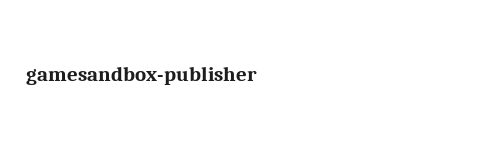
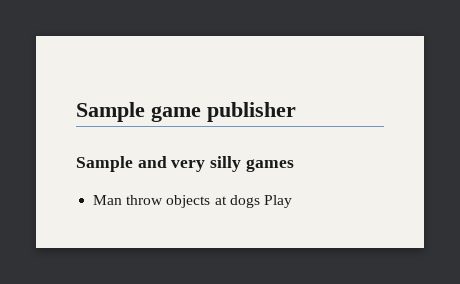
[26,66,257,85] gamesandbox-publisher -> [76,102,296,122] [76,156,294,172] [93,195,292,208] Sample game publisher // Sample and very silly games // Man throw objects at dogs Play

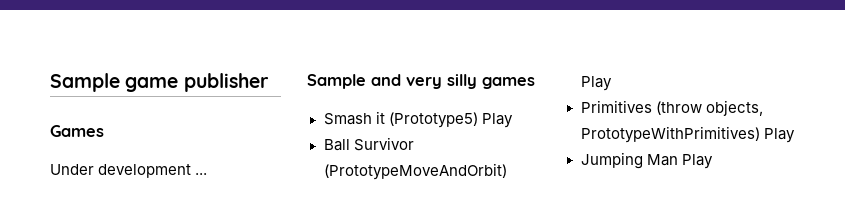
(296, 112) none -> [50,125,104,137] [50,164,208,178] // Games // Under development ...
[93,195,260,208] Man throw objects at dogs -> [323,111,513,128] [323,137,414,151] [323,163,507,180] [580,76,612,91] [580,100,763,116] [580,126,795,143] [580,152,678,169] Smash it (Prototype5) Play // Ball Survivor (PrototypeMoveAndOrbit) Play // Primitives (throw objects, PrototypeWithPrimitives) Play // Jumping Man

